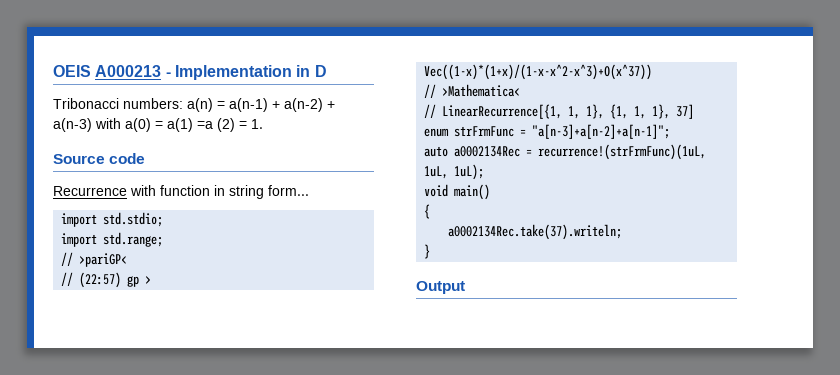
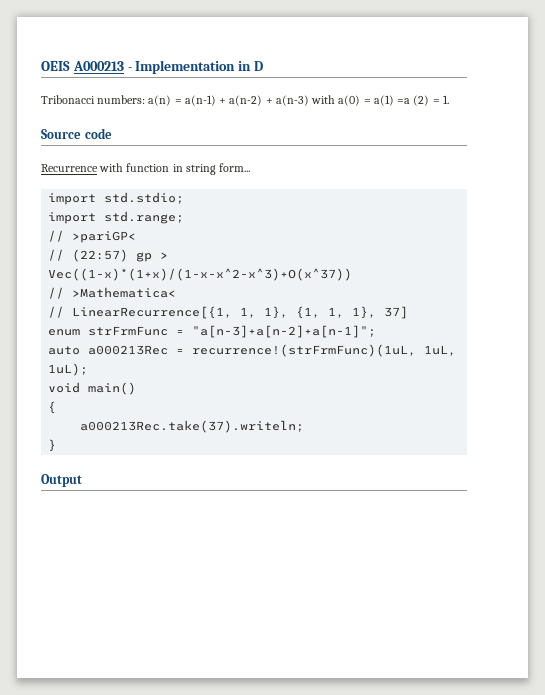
[454,146,521,157] a0002134Rec -> [88,345,169,355] a000213Rec
[448,224,623,240] a0002134Rec.take(37).writeln; -> [80,420,305,433] a000213Rec.take(37).writeln;

